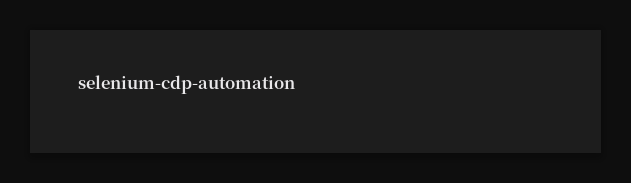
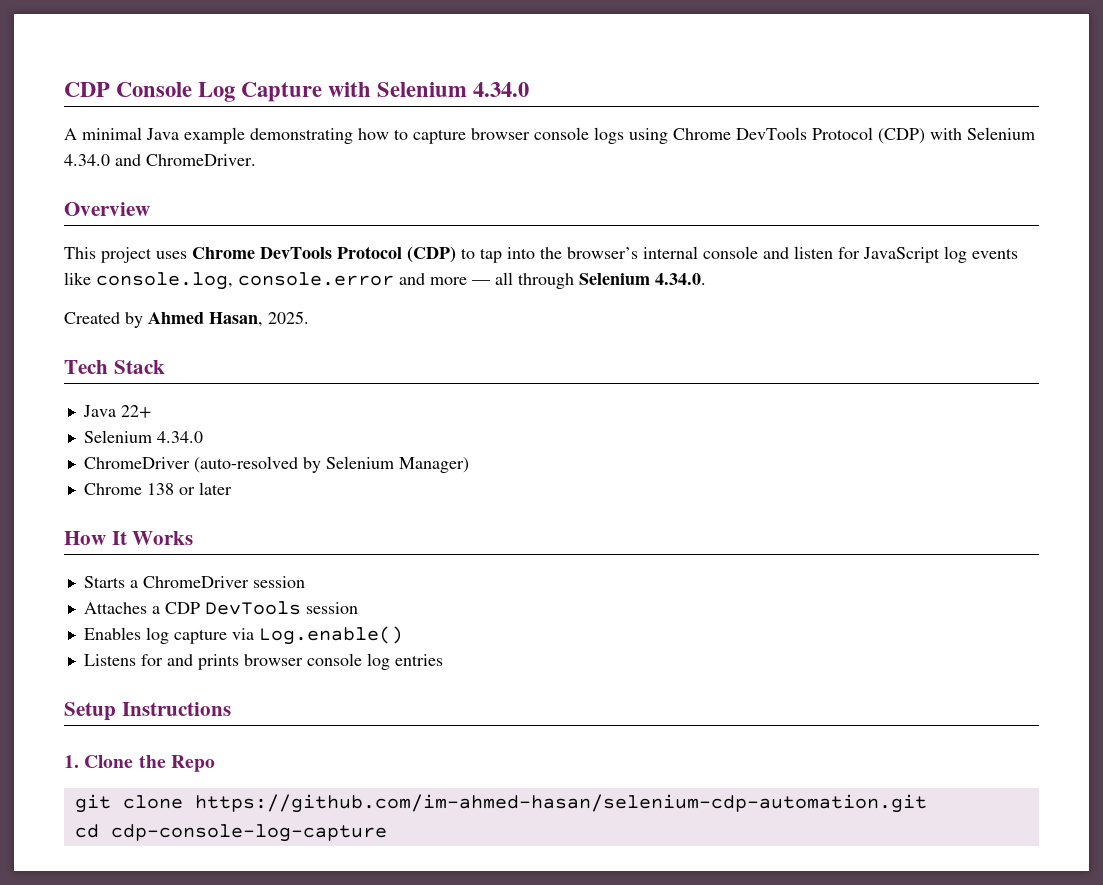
[78,75,295,94] selenium-cdp-automation -> [64,82,530,102] [64,127,1035,144] [64,154,256,166] [64,202,150,216] [64,246,1018,263] [64,272,706,290] [64,311,309,328] [64,360,165,374] [82,405,151,418] [83,430,203,443] [83,456,469,473] [83,482,232,495] [64,531,194,545] [83,576,305,588] [83,601,358,615] [83,626,403,645] [83,653,443,670] [64,702,231,721] [64,755,215,772] [74,794,927,813] [74,824,387,842] CDP Console Log Capture with Selenium 4.34.0 // A minimal Java example demonstrating how to capture browser console logs using Chrome DevTools Protocol (CDP) with Selenium 4.34.0 and ChromeDriver. // Overview // This project uses Chrome DevTools Protocol (CDP) to tap into the browser’s internal console and listen for JavaScript log events like console.log, console.error and more — all through Selenium 4.34.0. // Created by Ahmed Hasan, 2025. // Tech Stack // Java 22+ // Selenium 4.34.0 // ChromeDriver (auto-resolved by Selenium Manager) // Chrome 138 or later // How It Works // Starts a ChromeDriver session // Attaches a CDP DevTools session // Enables log capture via Log.enable() // Listens for and prints browser console log entries // Setup Instructions // 1. Clone the Repo // git clone https://github.com/im-ahmed-hasan/selenium-cdp-automation.git // cd cdp-console-log-capture

